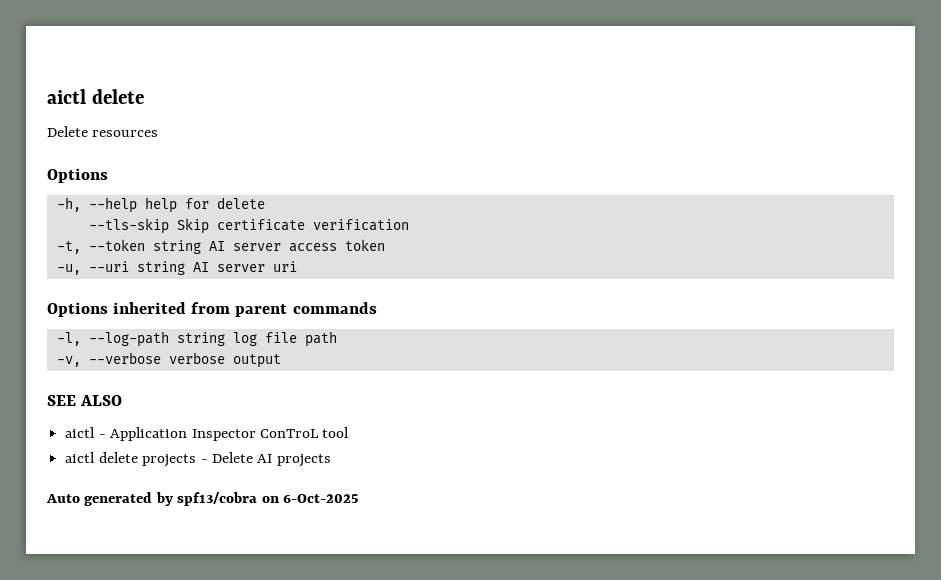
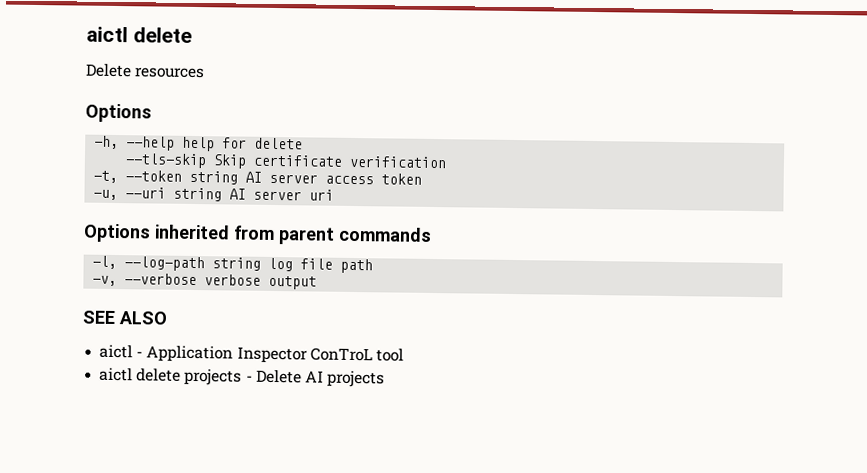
[46,492,359,506] // Auto generated by spf13/cobra on 6-Oct-2025 -> (386, 379) none

